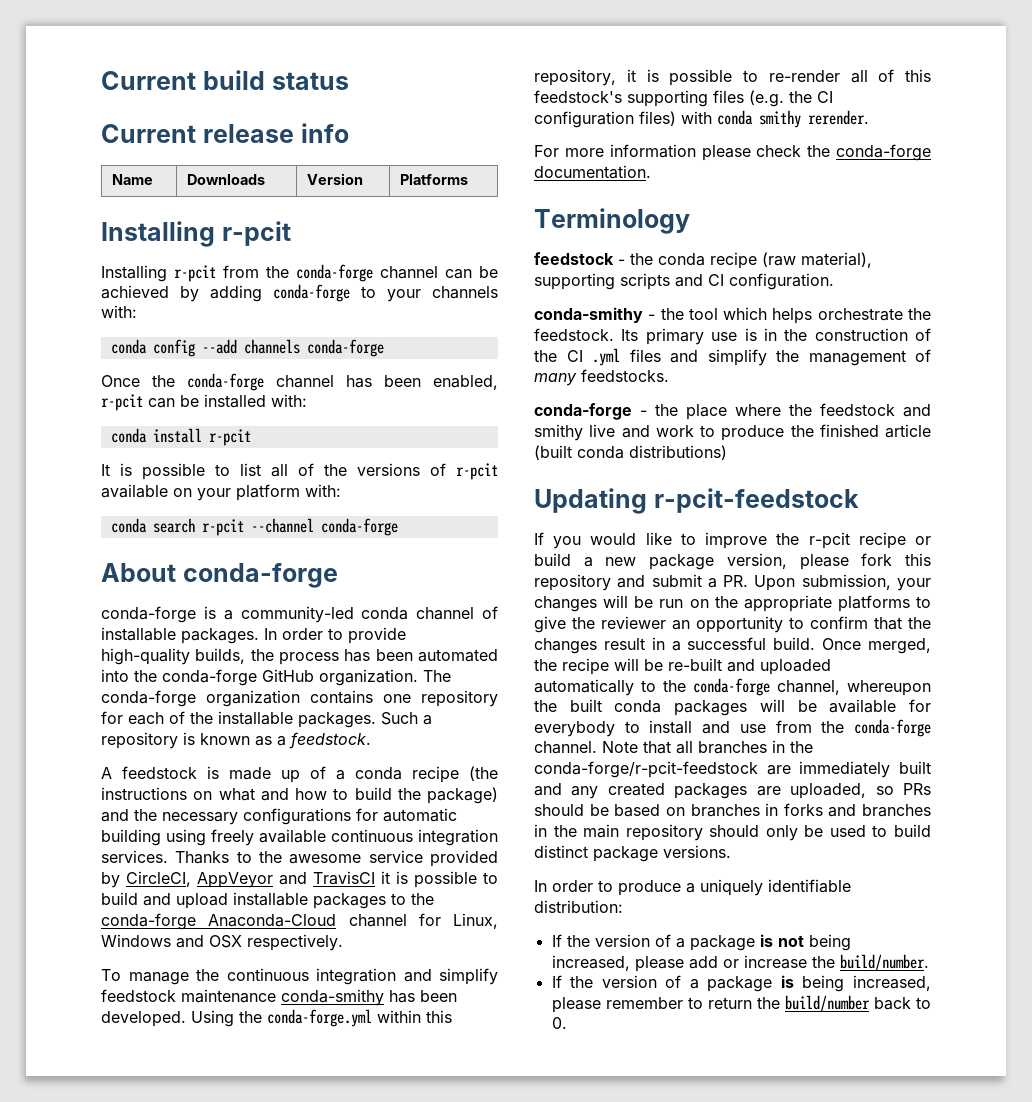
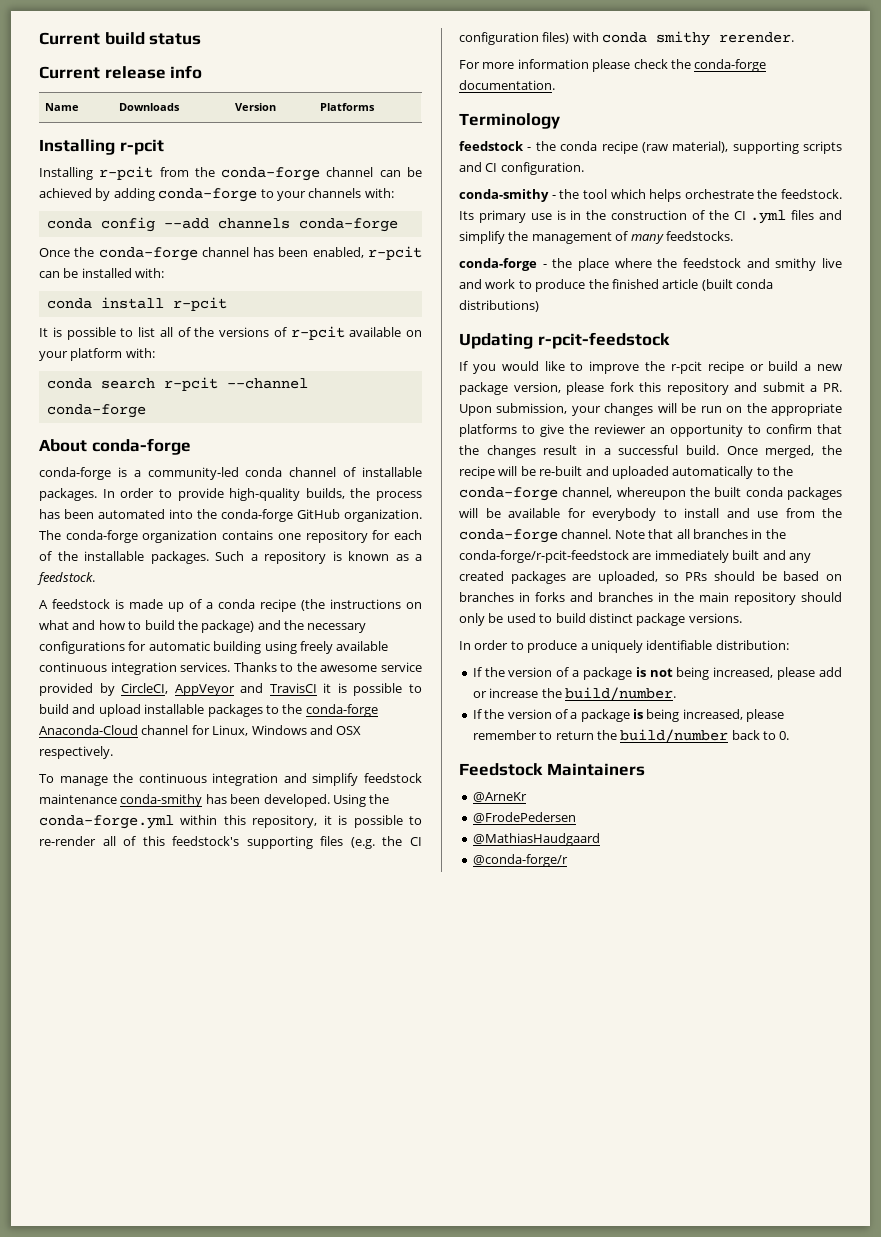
(567, 1023) none -> [459,763,645,776] [472,792,527,802] [472,812,576,823] [472,833,600,846] [472,854,568,867] // Feedstock Maintainers // @ArneKr // @FrodePedersen // @MathiasHaudgaard // @conda-forge/r

